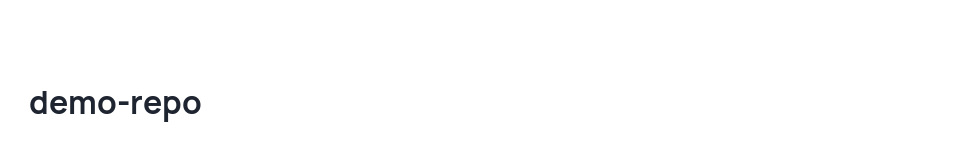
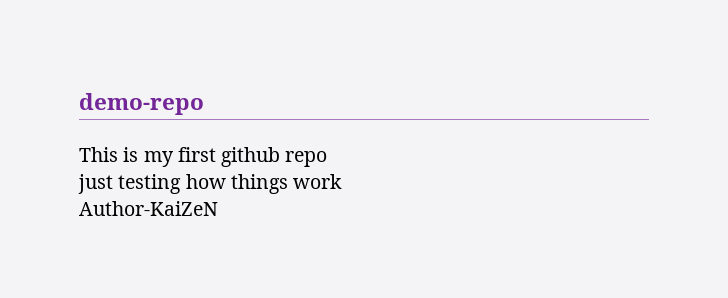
(202, 106) none -> [79,147,328,167] [78,174,343,194] [79,201,218,216] // This is my first github repo // just testing how things work // Author-KaiZeN

